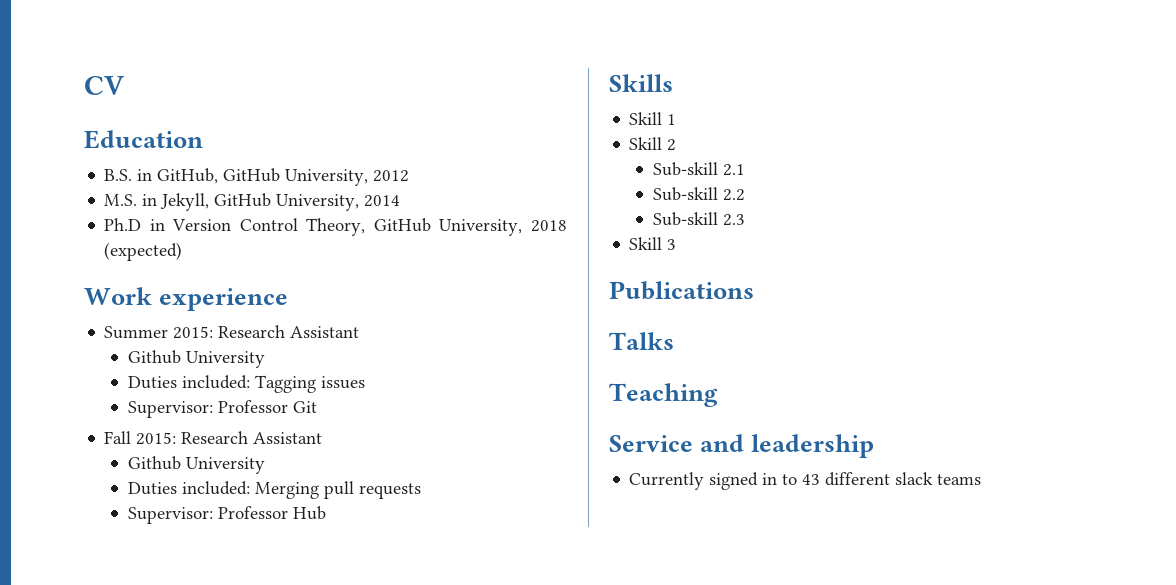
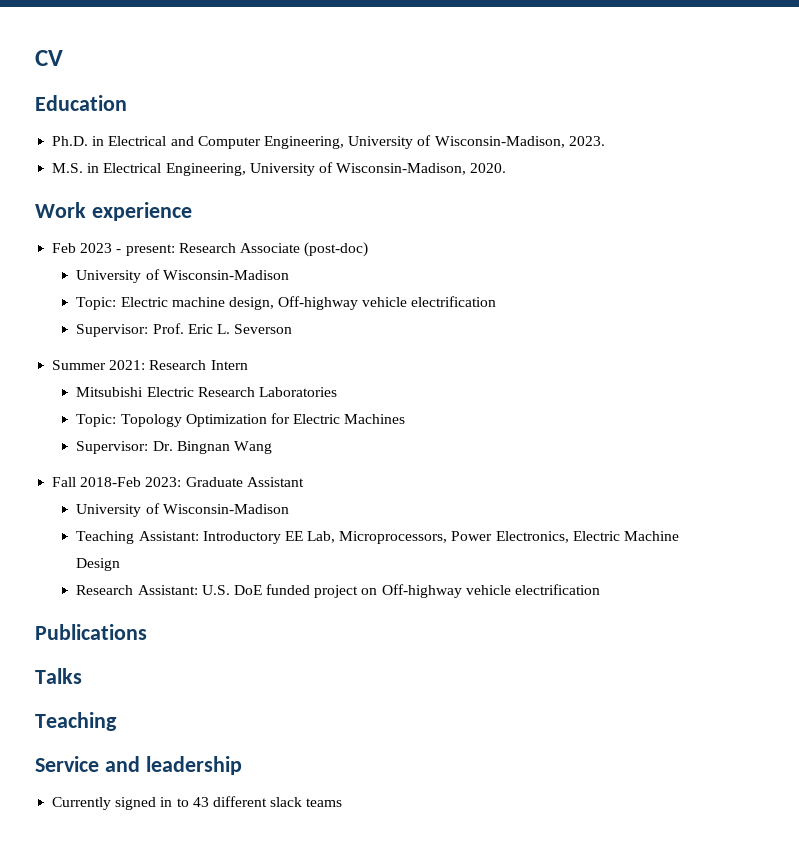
[104,168,410,186] [104,193,401,211] [104,218,567,236] [104,242,183,261] [84,287,289,311] [104,325,360,339] [127,350,265,368] [127,375,365,393] [127,400,317,418] [104,431,323,445] [127,456,265,474] [127,481,421,499] [127,506,326,524] [609,74,673,92] [629,112,677,125] [629,137,677,151] [652,162,745,176] [652,187,745,201] [652,212,745,226] [629,237,677,250] B.S. in GitHub, GitHub University, 2012 // M.S. in Jekyll, GitHub University, 2014 // Ph.D in Version Control Theory, GitHub University, 2018 (expected) // Work experience // Summer 2015: Research Assistant // Github University // Duties included: Tagging issues // Supervisor: Professor Git // Fall 2015: Research Assistant // Github University // Duties included: Merging pull requests // Supervisor: Professor Hub // Skills // Skill 1 // Skill 2 // Sub-skill 2.1 // Sub-skill 2.2 // Sub-skill 2.3 // Skill 3 -> [52,135,605,149] [52,162,507,176] [35,202,192,221] [52,242,369,257] [76,269,289,283] [76,296,497,310] [76,323,293,337] [52,360,248,370] [76,387,337,397] [76,413,406,427] [76,441,272,454] [52,477,304,487] [76,503,289,517] [76,531,679,544] [76,558,121,571] [76,584,600,598] Ph.D. in Electrical and Computer Engineering, University of Wisconsin-Madison, 2023. // M.S. in Electrical Engineering, University of Wisconsin-Madison, 2020. // Work experience // Feb 2023 - present: Research Associate (post-doc) // University of Wisconsin-Madison // Topic: Electric machine design, Off-highway vehicle electrification // Supervisor: Prof. Eric L. Severson // Summer 2021: Research Intern // Mitsubishi Electric Research Laboratories // Topic: Topology Optimization for Electric Machines // Supervisor: Dr. Bingnan Wang // Fall 2018-Feb 2023: Graduate Assistant // University of Wisconsin-Madison // Teaching Assistant: Introductory EE Lab, Microprocessors, Power Electronics, Electric Machine Design // Research Assistant: U.S. DoE funded project on Off-highway vehicle electrification

